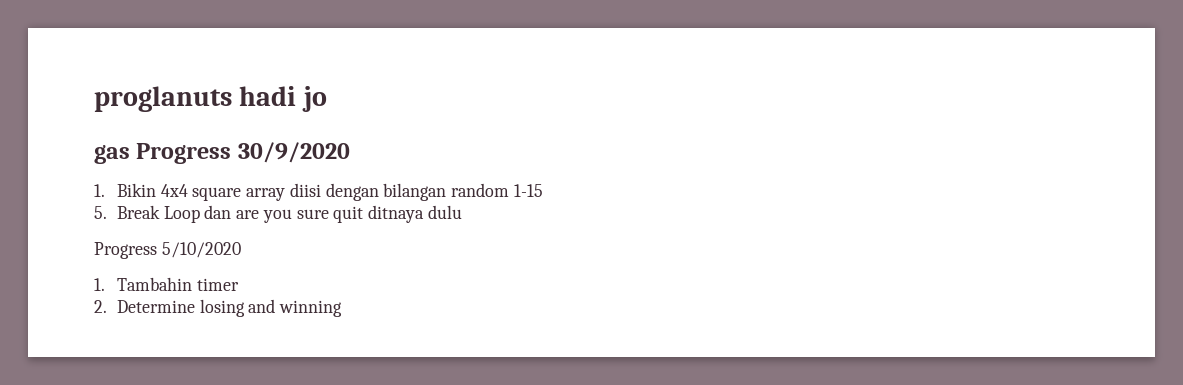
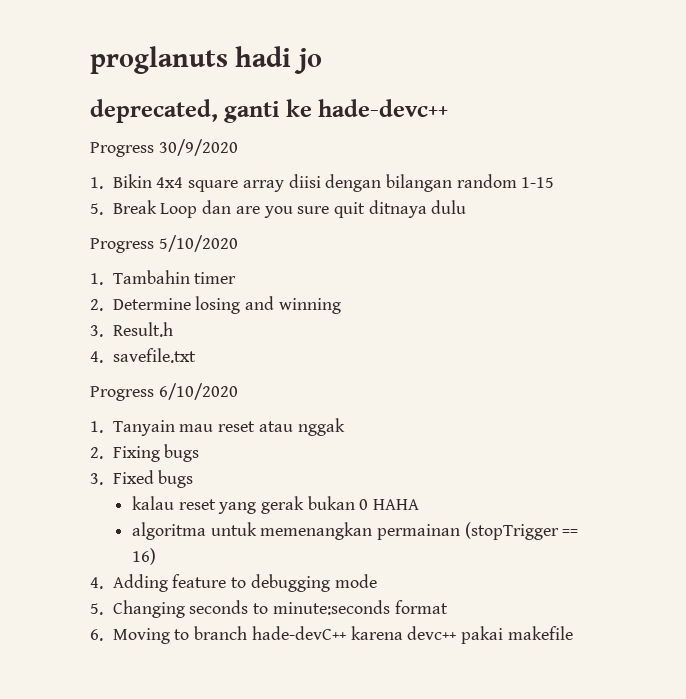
[94,145,130,164] gas -> [90,99,449,123] deprecated, ganti ke hade-devc++ //
(343, 308) none -> [90,322,173,337] [90,348,196,363] [90,383,238,401] [90,418,345,436] [90,444,200,462] [90,470,194,488] [131,496,420,514] [131,522,579,540] [131,548,156,565] [90,574,377,592] [90,600,448,618] [90,626,573,644] // 3. Result.h // 4. savefile.txt // Progress 6/10/2020 // 1. Tanyain mau reset atau nggak // 2. Fixing bugs // 3. Fixed bugs // kalau reset yang gerak bukan 0 HAHA // algoritma untuk memenangkan permainan (stopTrigger == 16) // 4. Adding feature to debugging mode // 5. Changing seconds to minute:seconds format // 6. Moving to branch hade-devC++ karena devc++ pakai makefile

